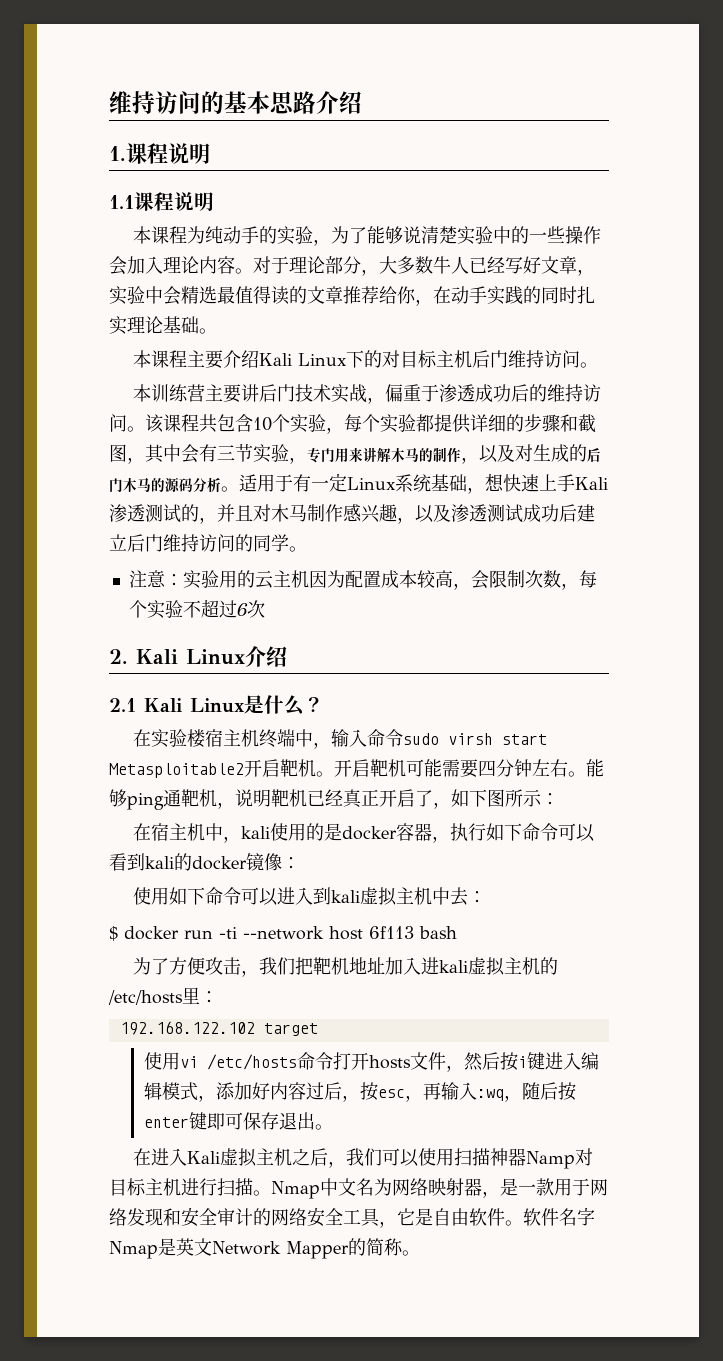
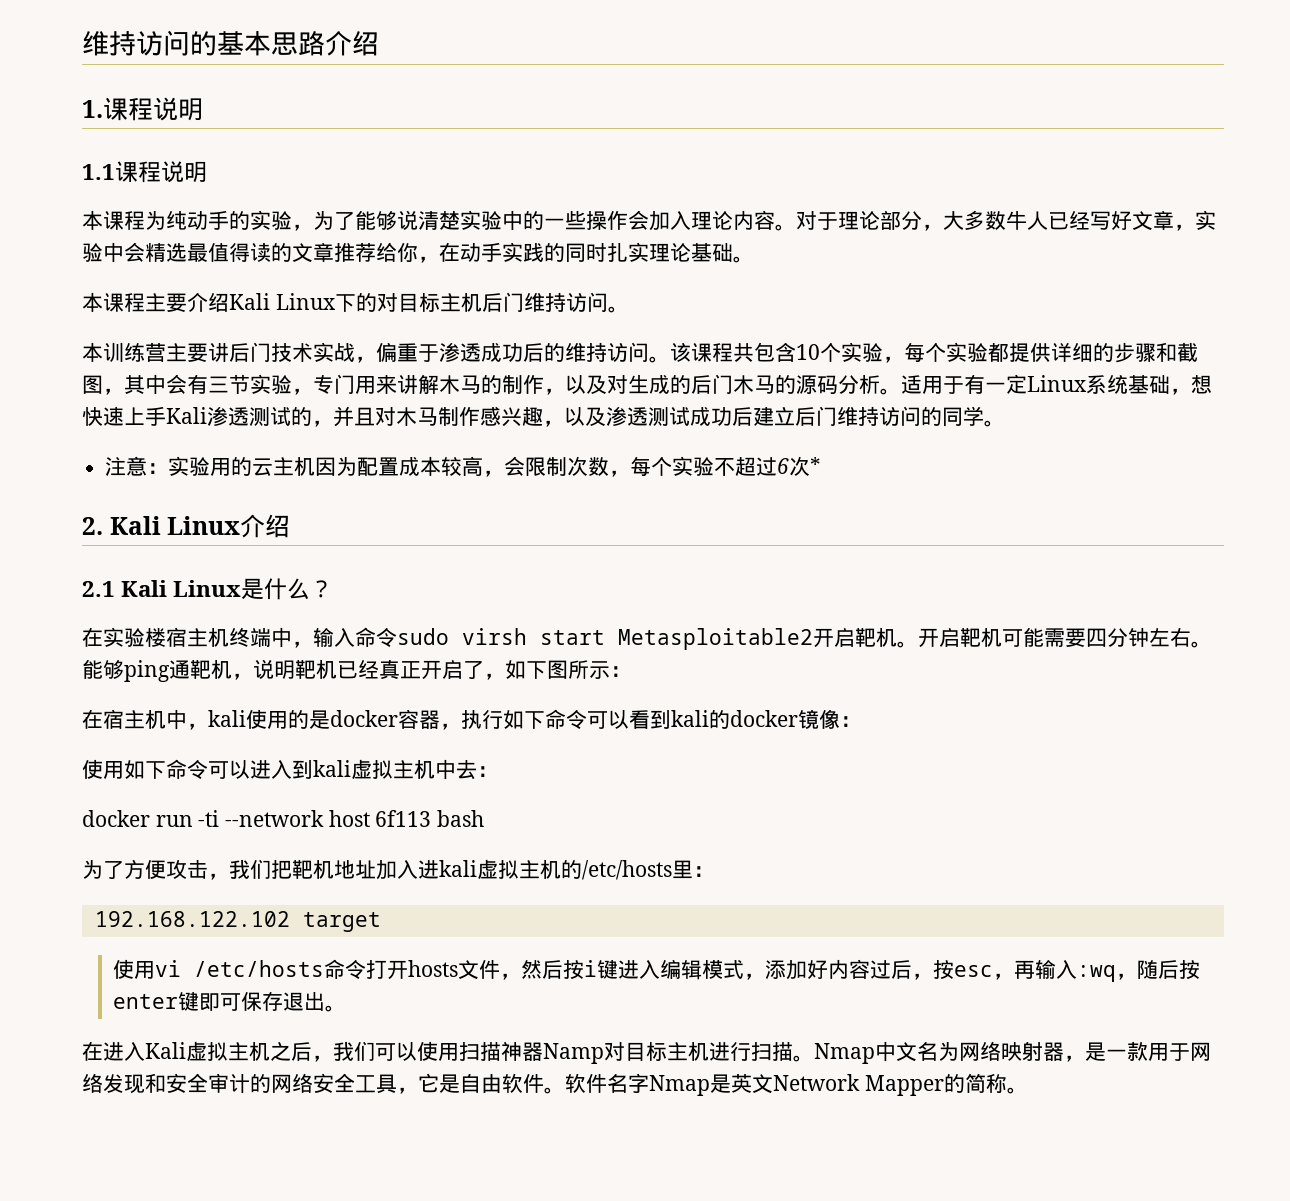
(265, 609) none -> [810,457,822,474] *
[109,926,118,941] $ -> (498, 771) none

